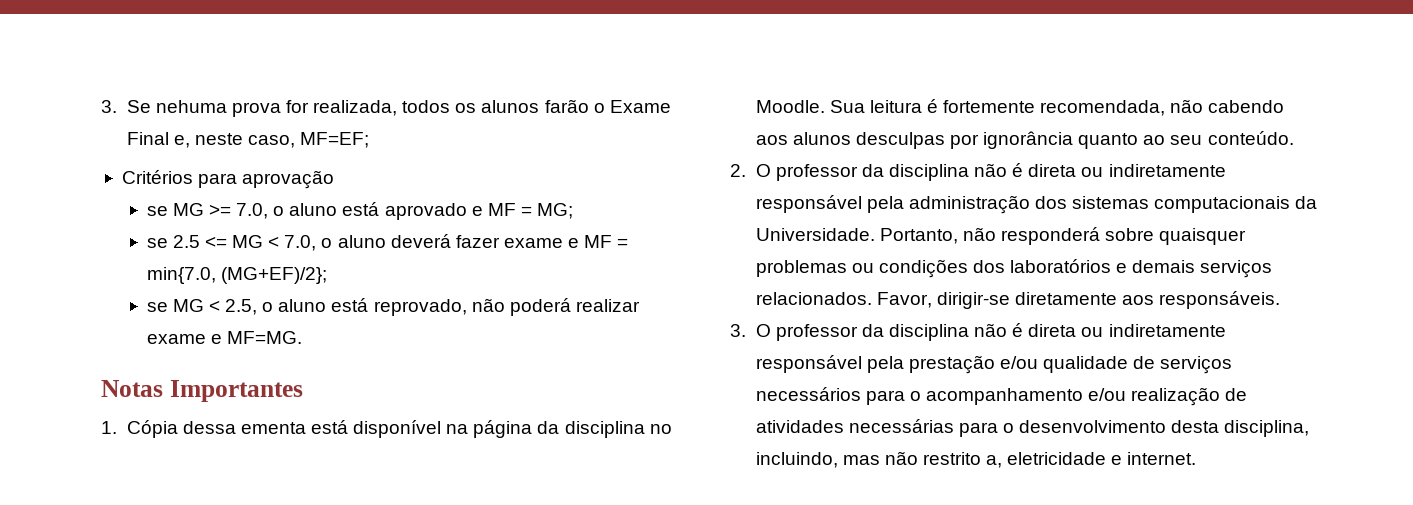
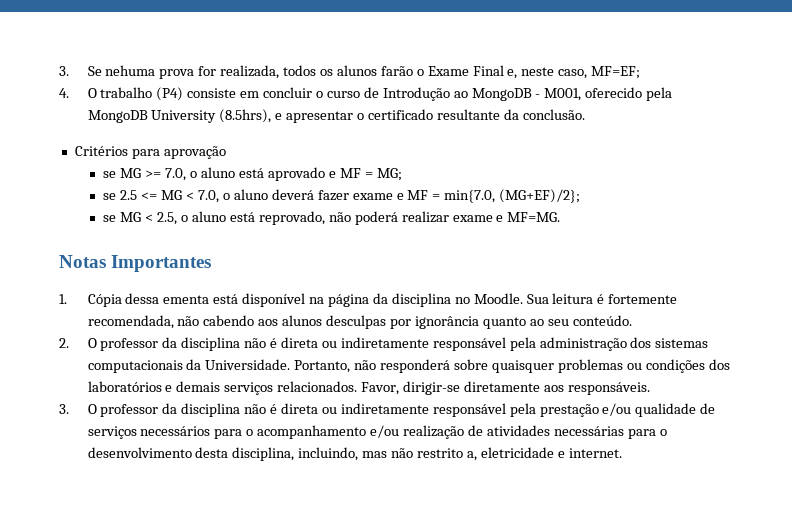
(370, 140) none -> [59,87,673,101] [87,109,585,123] // 4. O trabalho (P4) consiste em concluir o curso de Introdução ao MongoDB - M001, oferecido pela MongoDB University (8.5hrs), e apresentar o certificado resultante da conclusão.

